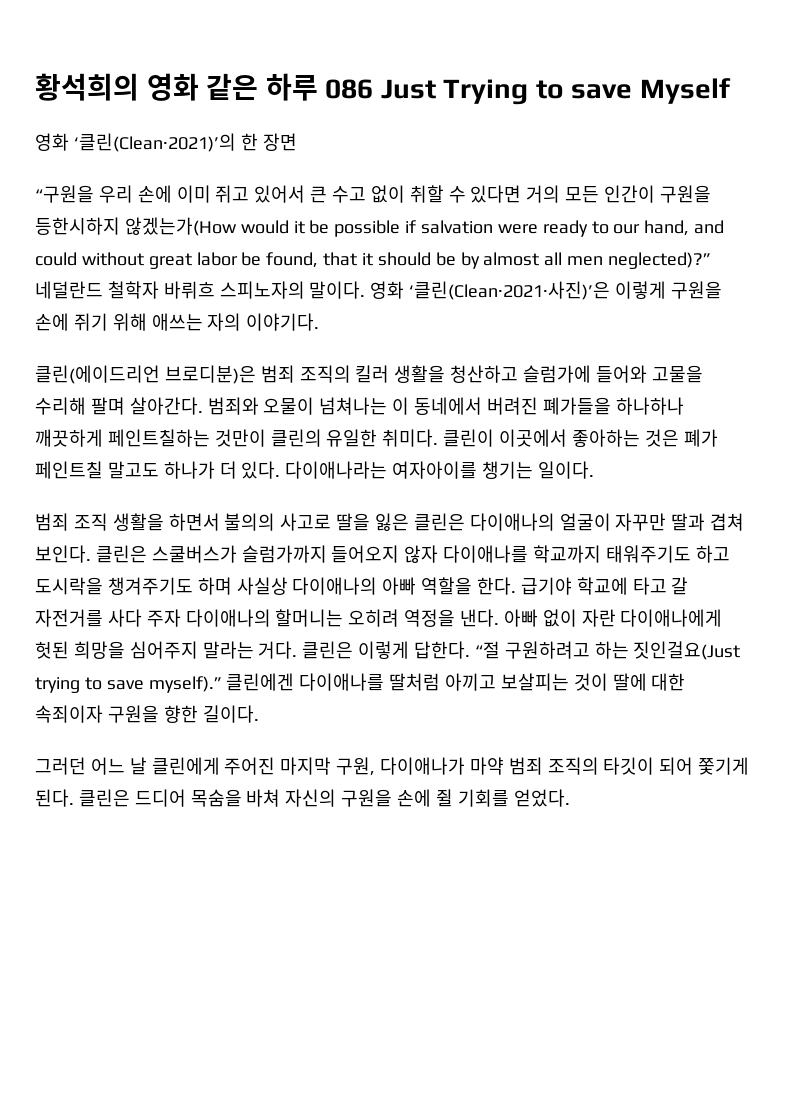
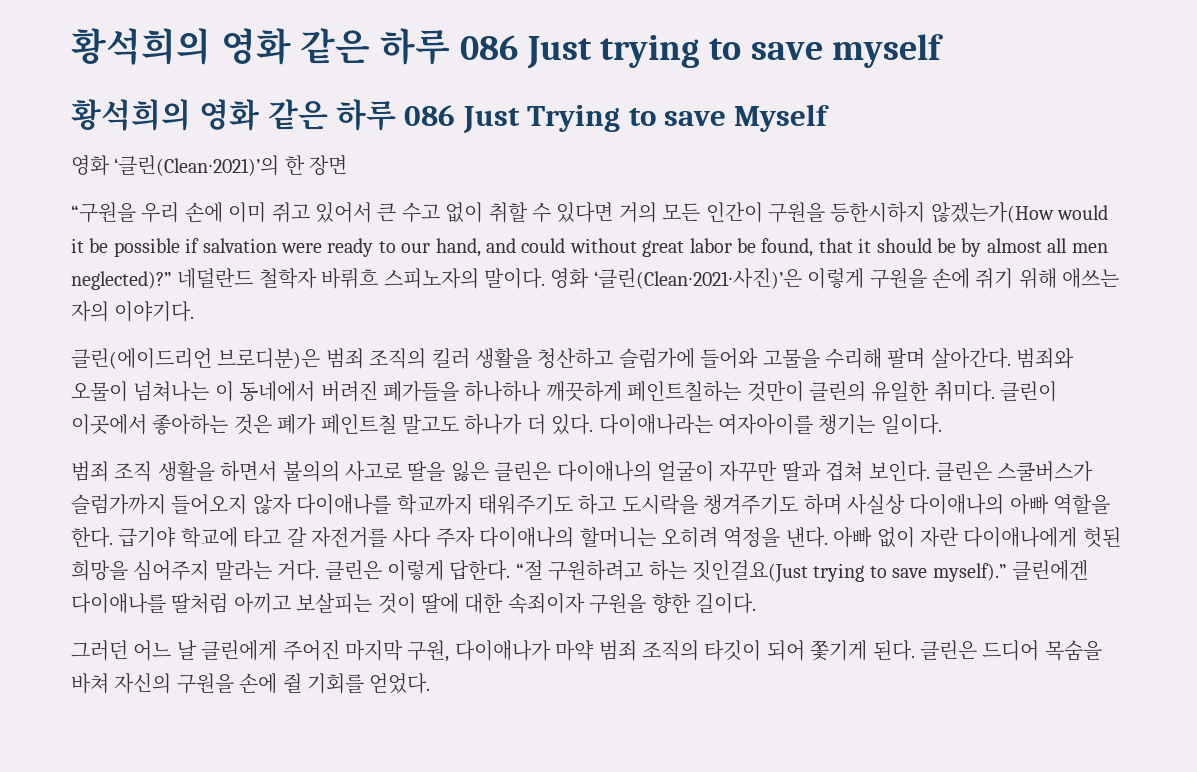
[35,73,436,101] 황석희의 영화 같은 하루 086 Just -> [71,28,944,69] [71,99,520,133] 황석희의 영화 같은 하루 086 Just trying to save myself // 황석희의 영화 같은 하루 086 Just

